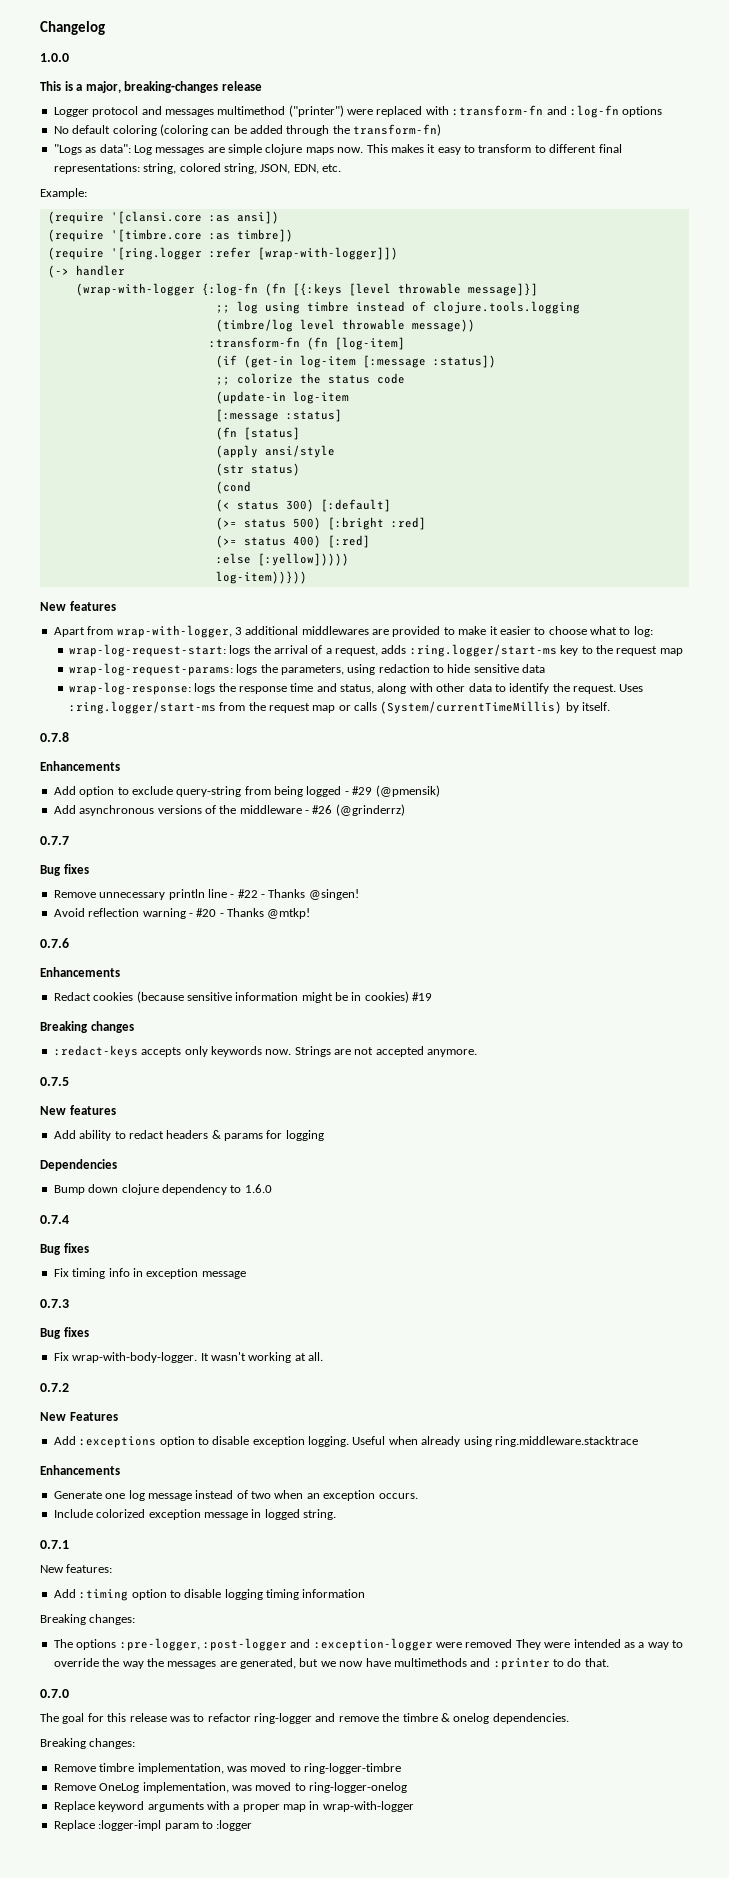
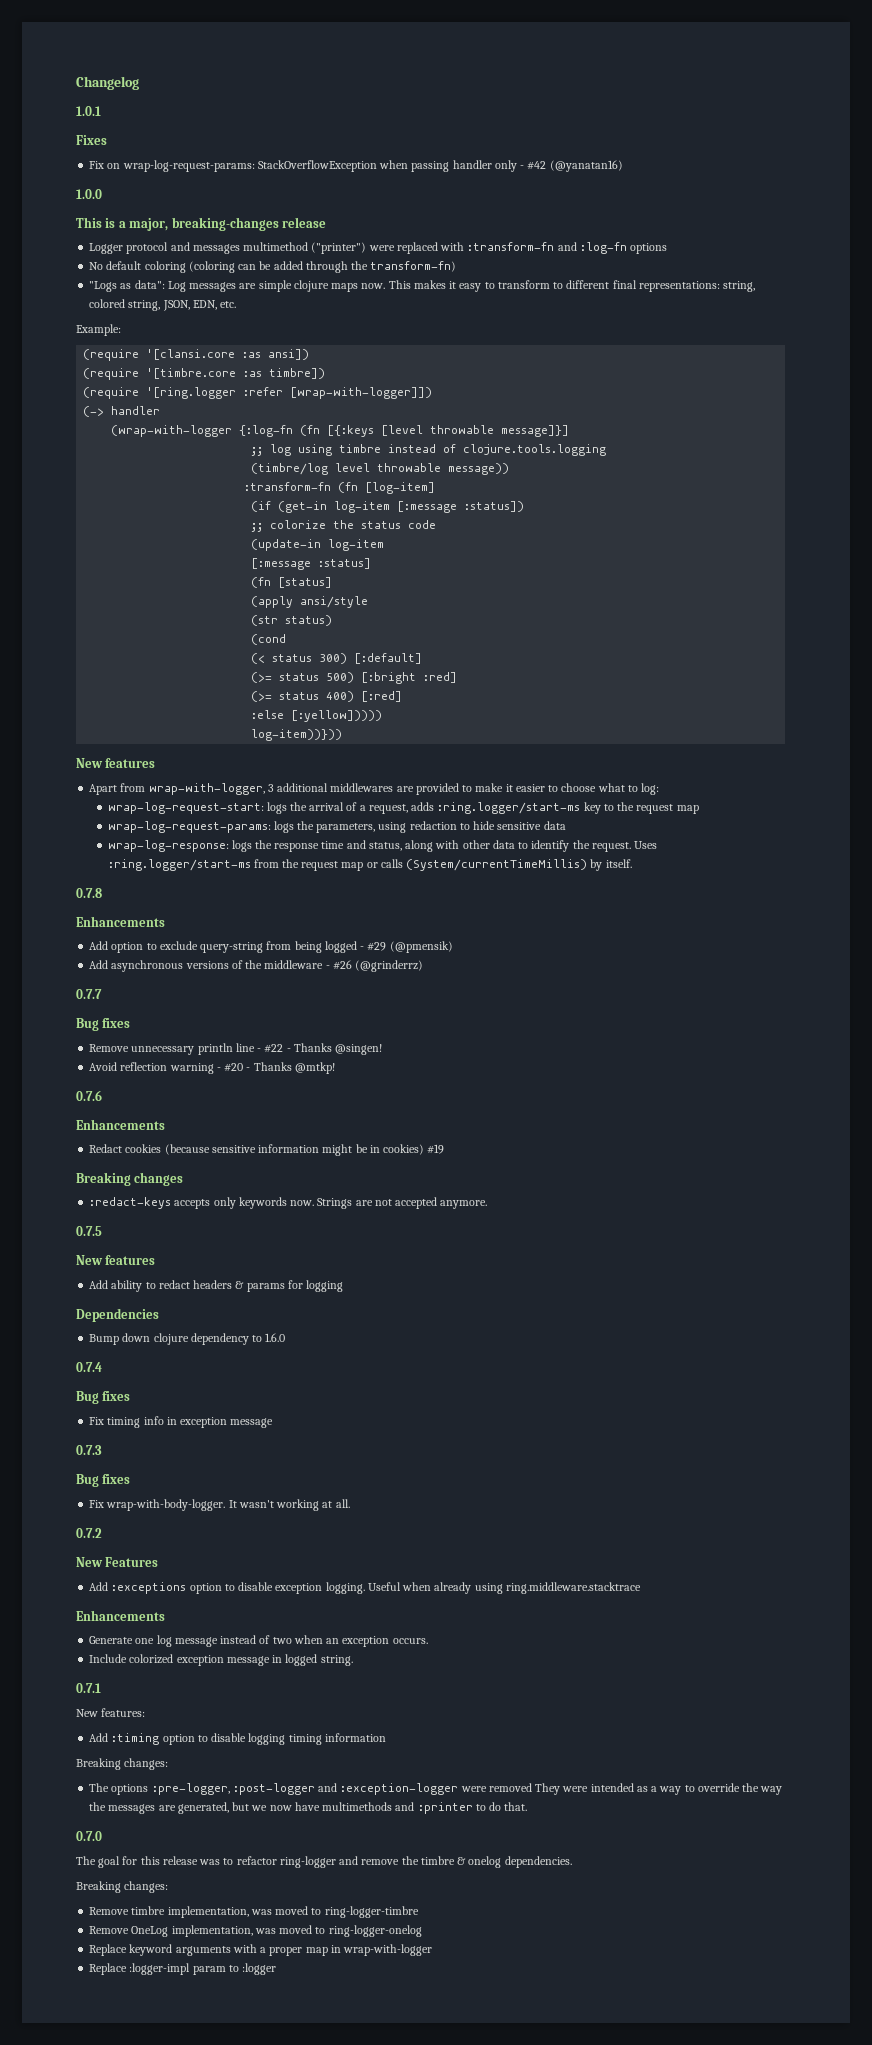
(105, 28) none -> [76,106,101,116] [76,135,107,145] [89,160,623,172] // 1.0.1 // Fixes // Fix on wrap-log-request-params: StackOverflowException when passing handler only - #42 (@yanatan16)

